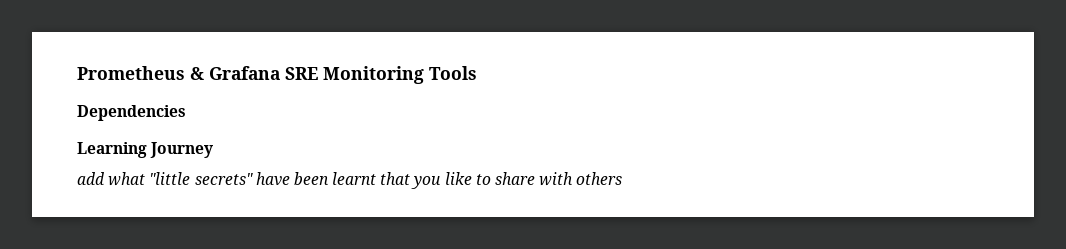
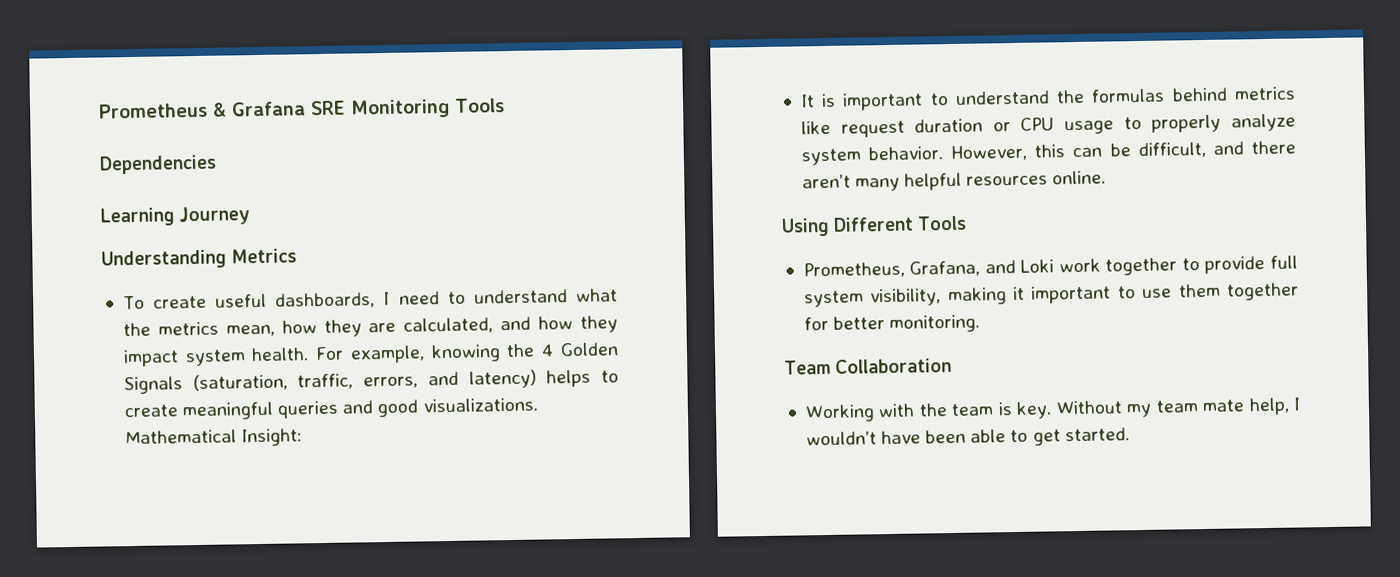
[77,172,623,189] add what "little secrets" have been learnt that you like to share with others -> [101,248,298,270] [122,288,618,310] [122,315,618,337] [122,342,619,368] [123,369,619,395] [123,397,538,421] [124,428,303,447] [799,86,1296,111] [800,113,1296,138] [800,140,1296,166] [801,170,1107,192] [781,215,968,237] [802,255,1298,279] [803,282,1299,308] [803,314,981,333] [784,358,953,375] [804,397,1301,423] [805,427,1130,446] Understanding Metrics // To create useful dashboards, I need to understand what the metrics mean, how they are calculated, and how they impact system health. For example, knowing the 4 Golden Signals (saturation, traffic, errors, and latency) helps to create meaningful queries and good visualizations. Mathematical Insight: // It is important to understand the formulas behind metrics like request duration or CPU usage to properly analyze system behavior. However, this can be difficult, and there aren’t many helpful resources online. // Using Different Tools // Prometheus, Grafana, and Loki work together to provide full system visibility, making it important to use them together for better monitoring. // Team Collaboration // Working with the team is key. Without my team mate help, I wouldn’t have been able to get started.

